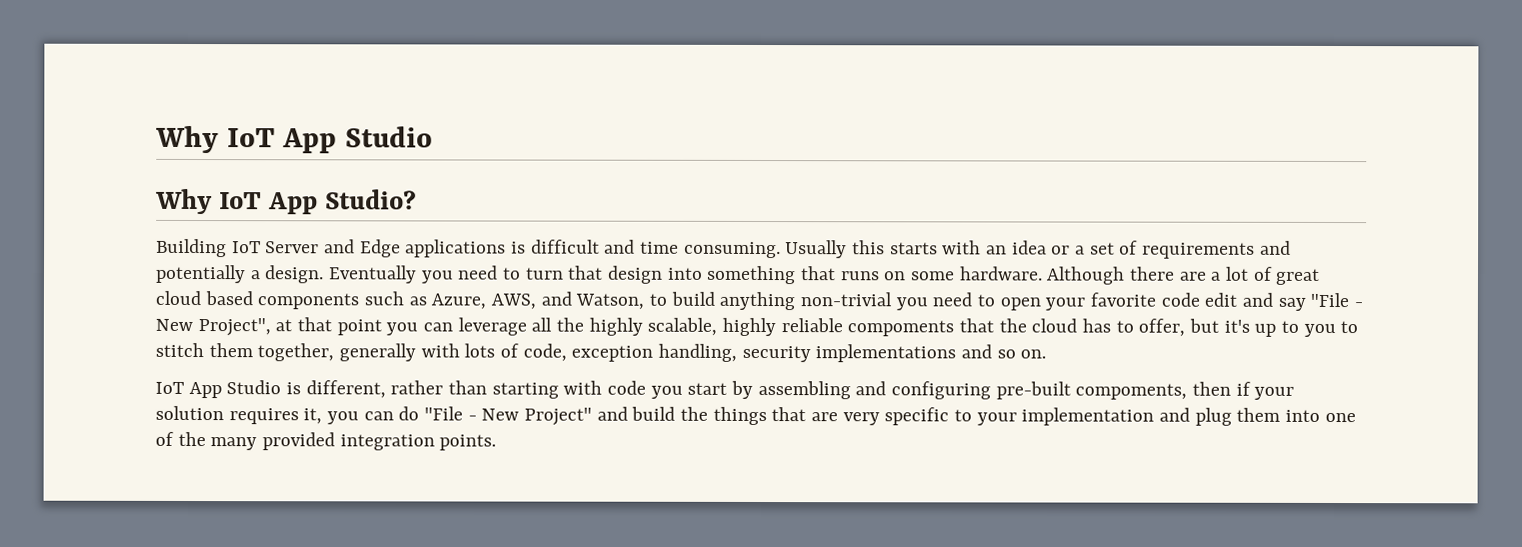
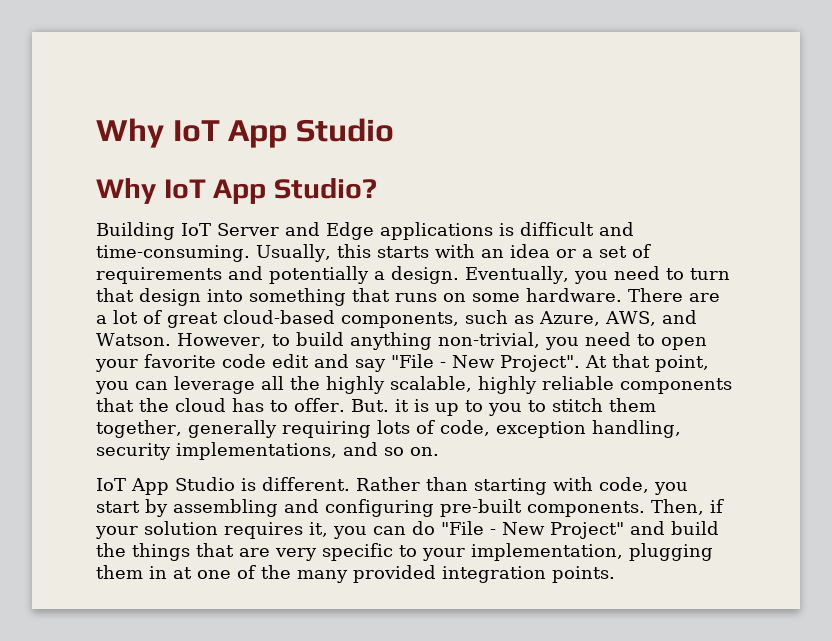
[640,240,848,259] time consuming. Usually -> [96,244,331,262] time-consuming. Usually,
[328,265,418,284] Eventually -> [465,266,569,284] Eventually,
[1046,266,1176,285] Although there -> [628,288,683,302] There
[155,290,360,310] cloud based components -> [223,310,459,328] cloud-based components,
[575,293,645,310] Watson, -> [96,333,266,348] Watson. However,
[800,292,893,307] non-trivial -> [437,332,540,348] non-trivial,
[197,317,382,337] Project", at that point -> [500,354,709,372] Project". At that point,
[847,320,955,337] compoments -> [620,378,732,394] components
[1138,318,1250,337] offer, but it's -> [294,398,429,412] offer. But. it is
[420,343,460,358] with -> [281,421,371,438] requiring
[815,344,957,363] implementations -> [176,442,337,460] implementations,
[305,380,444,399] different, rather -> [262,477,420,491] different. Rather
[607,380,647,395] code -> [599,477,649,493] code,
[1075,381,1232,400] compoments, then -> [527,499,704,517] components. Then,
[1021,407,1321,426] implementation and plug them into -> [471,543,713,561] [96,565,192,579] implementation, plugging them in at

